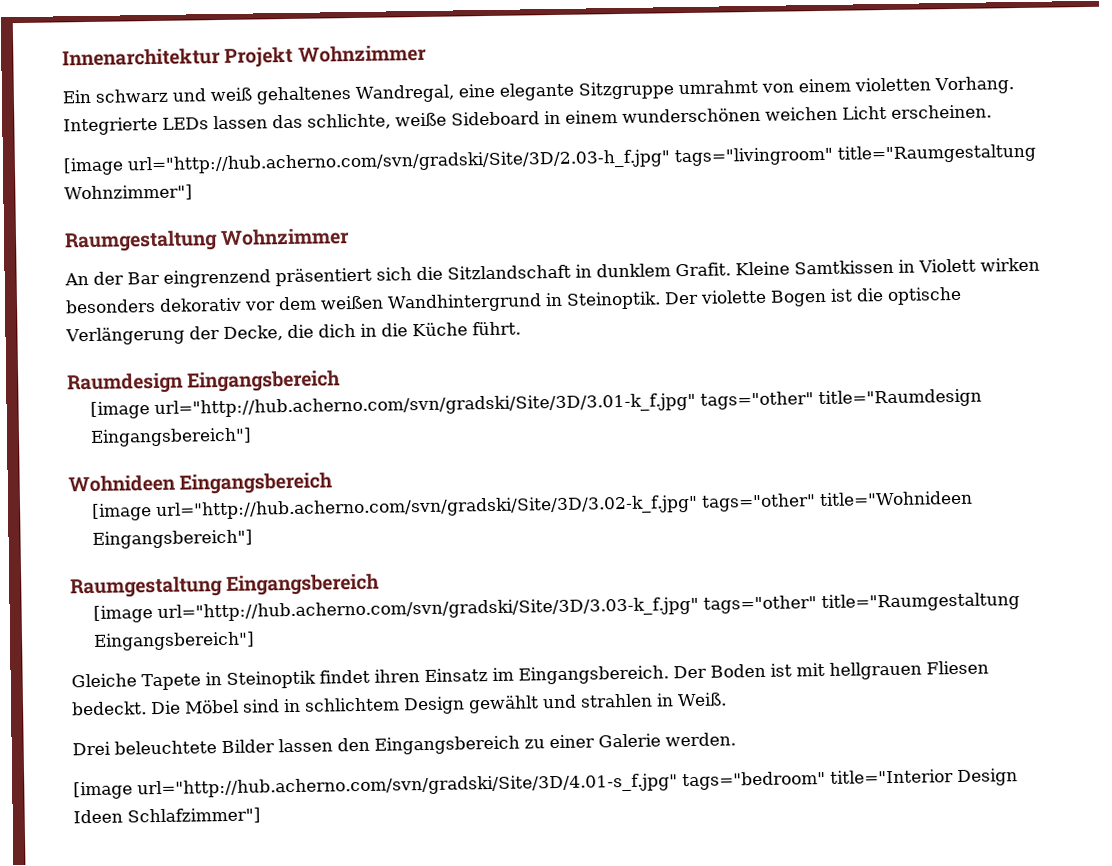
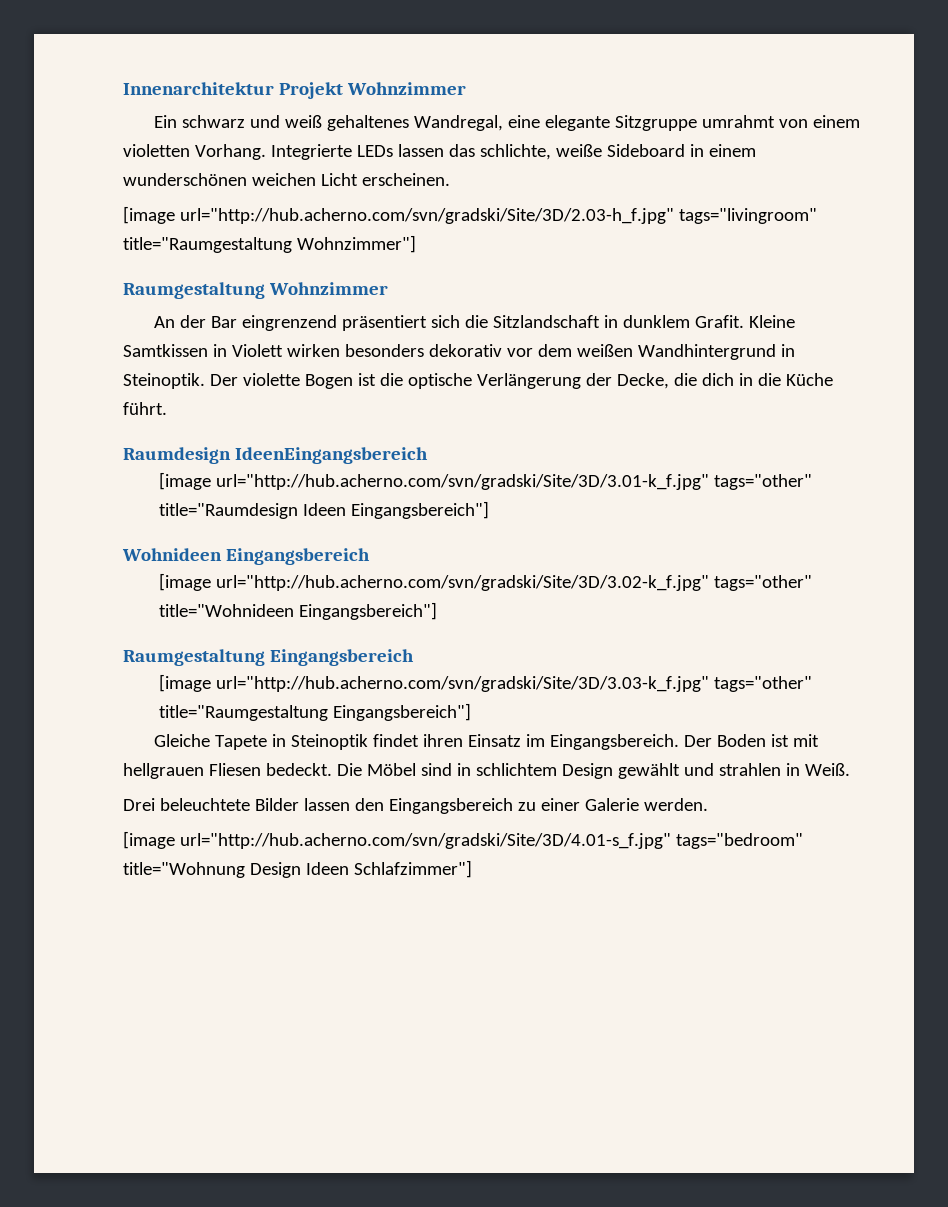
[187,370,342,393] Eingangsbereich -> [235,447,429,464] IdeenEingangsbereich
(982, 398) none -> [302,503,346,516] Ideen
[830,769,954,784] title="Interior -> [123,862,245,878] title="Wohnung

